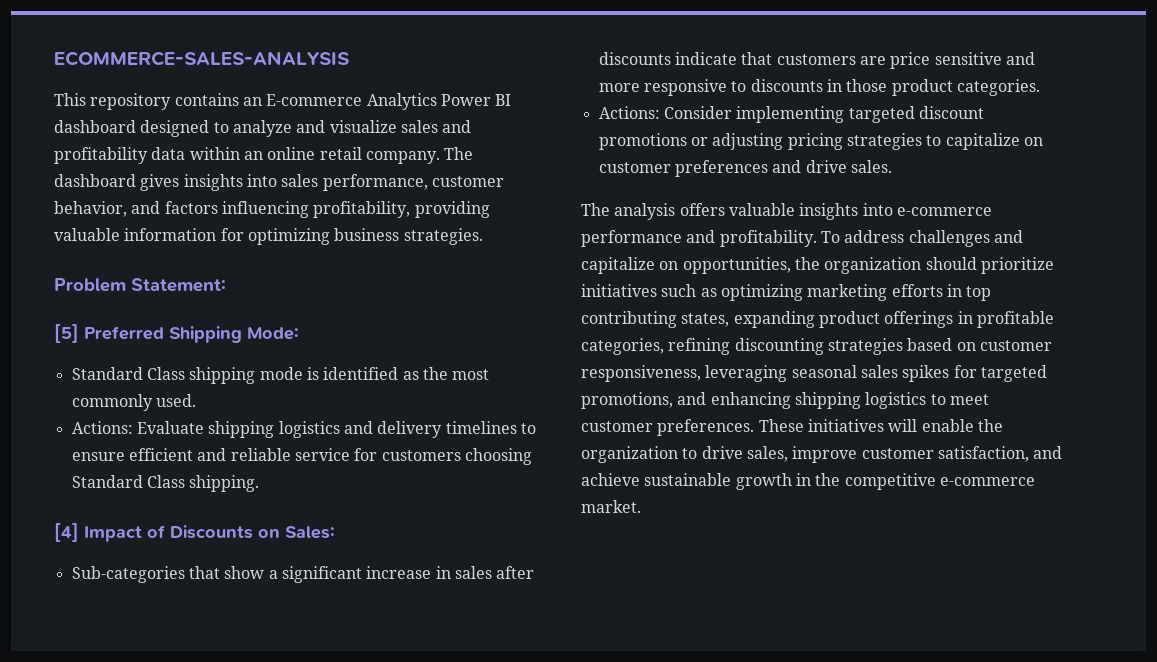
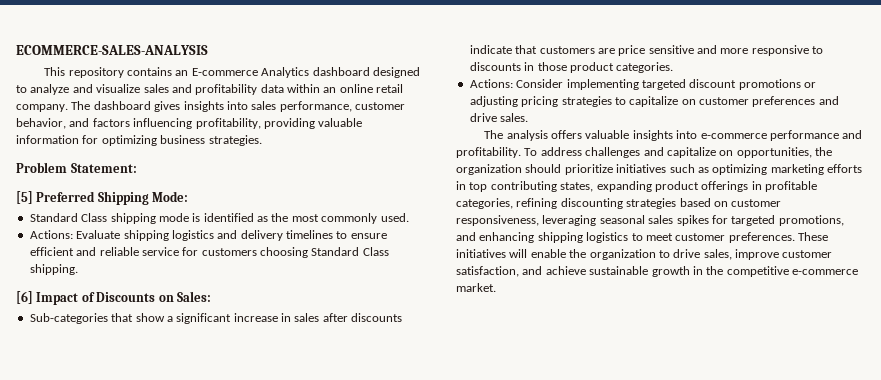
[440,94,512,106] Power BI -> (310, 72) none
[54,523,79,542] [4] -> [16,291,33,304] [6]

